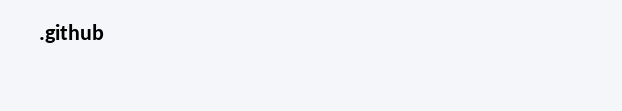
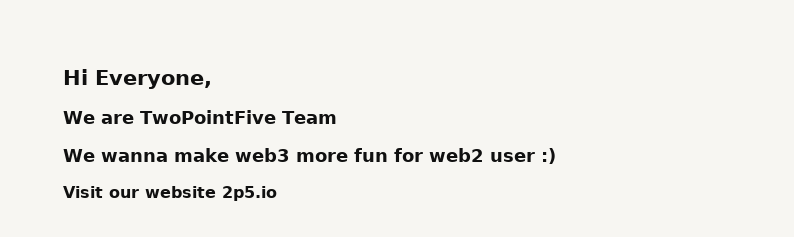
[39,24,104,43] .github -> [63,69,212,89] [63,110,337,124] [63,148,556,164] [63,186,277,201] Hi Everyone, // We are TwoPointFive Team // We wanna make web3 more fun for web2 user :) // Visit our website 2p5.io

